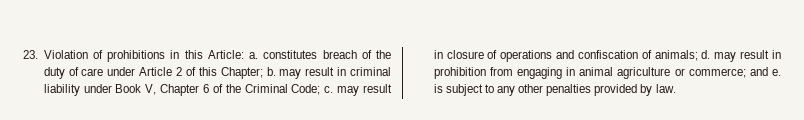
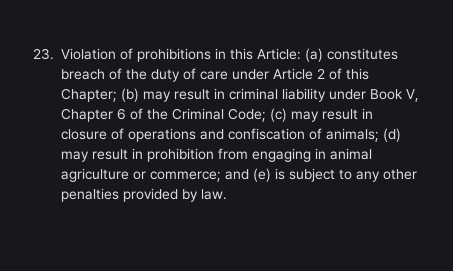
[249,52,259,59] a. -> [305,48,323,62] (a)
[266,67,276,76] b. -> [121,88,139,102] (b)
[324,86,334,93] c. -> [270,108,287,122] (c)
[701,50,711,59] d. -> [383,128,401,142] (d)
[772,69,782,76] e. -> [253,168,271,182] (e)

